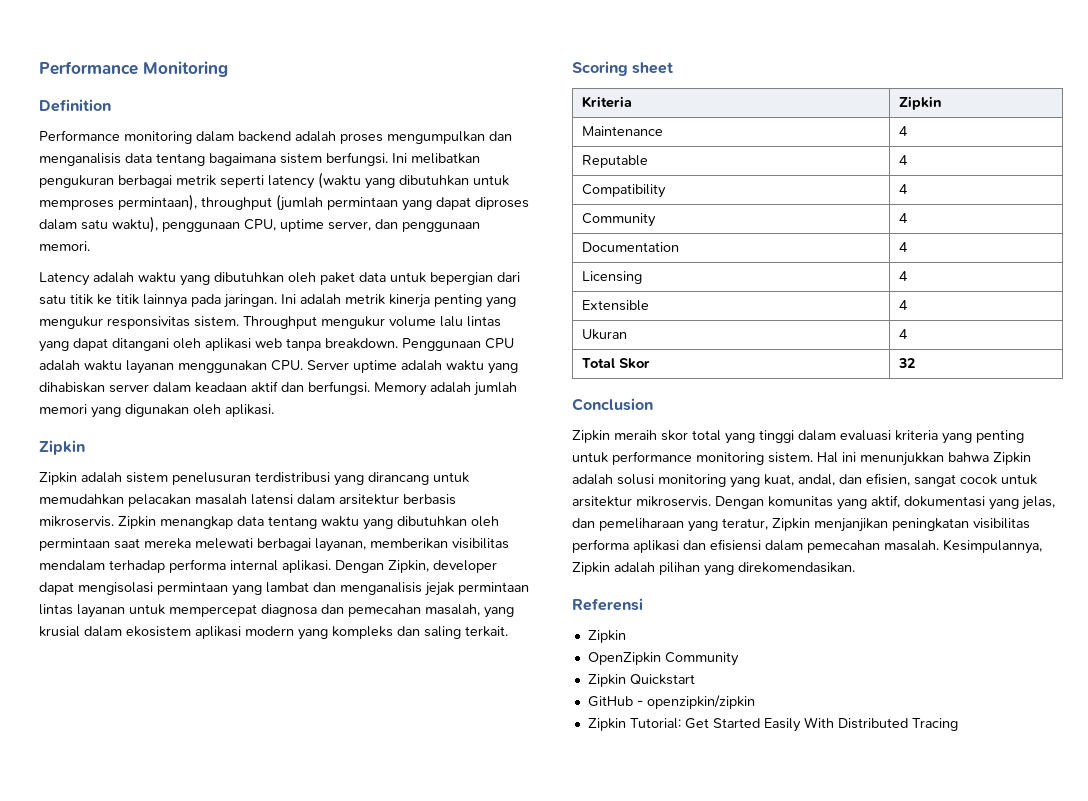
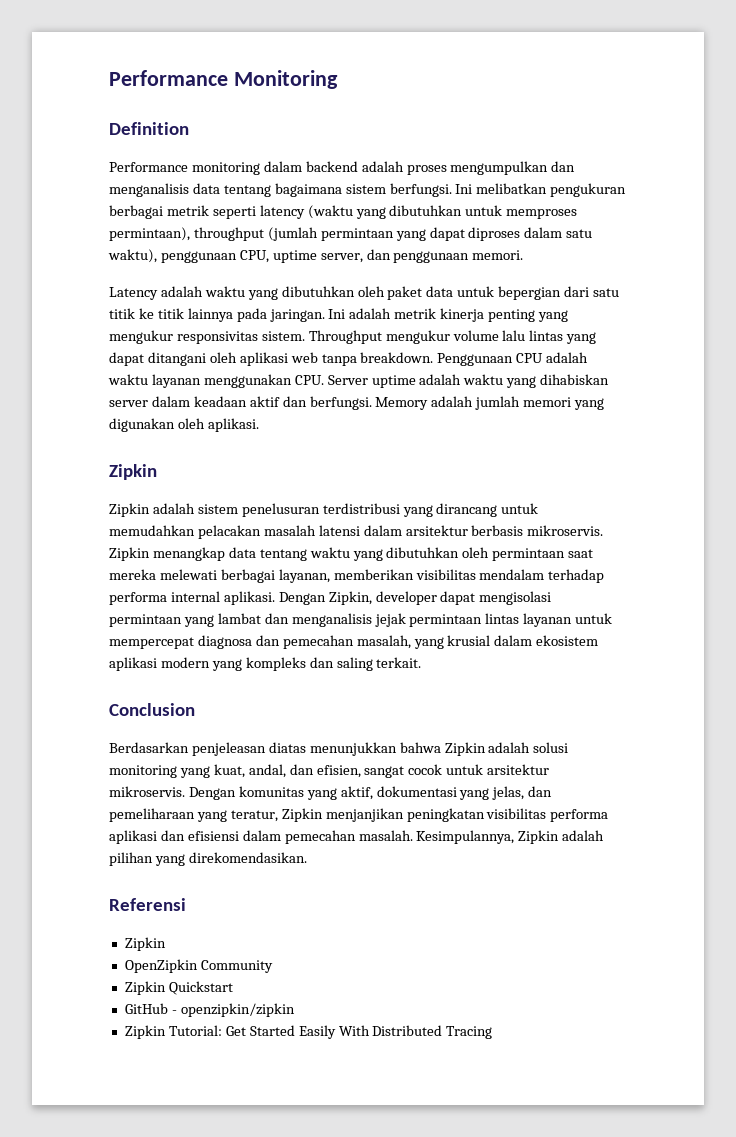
[572,61,674,76] [582,96,633,108] [899,96,943,110] [582,126,664,136] [899,126,909,136] [582,155,649,168] [899,155,909,165] [582,184,667,198] [899,184,909,194] [582,213,657,227] [899,213,909,223] [582,242,680,252] [899,242,909,252] [582,271,643,284] [899,271,909,281] [582,300,650,311] [899,300,909,310] [582,329,628,340] [899,329,909,339] [582,358,651,369] [898,358,916,368] [572,398,653,411] [572,430,1024,444] [572,451,856,465] Scoring sheet // Kriteria | Zipkin // Maintenance | 4 // Reputable | 4 // Compatibility | 4 // Community | 4 // Documentation | 4 // Licensing | 4 // Extensible | 4 // Ukuran | 4 // Total Skor | 32 // Conclusion // Zipkin meraih skor total yang tinggi dalam evaluasi kriteria yang penting untuk performance monitoring sistem. Hal ini -> [109,703,195,716] [109,742,306,756] Conclusion // Berdasarkan penjeleasan diatas

